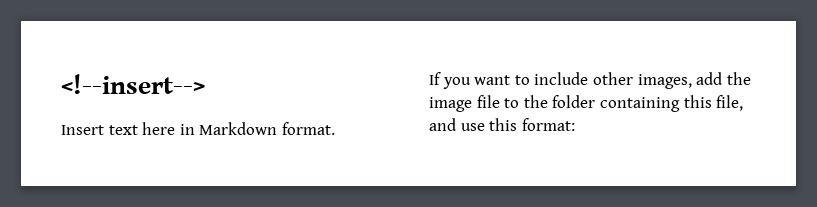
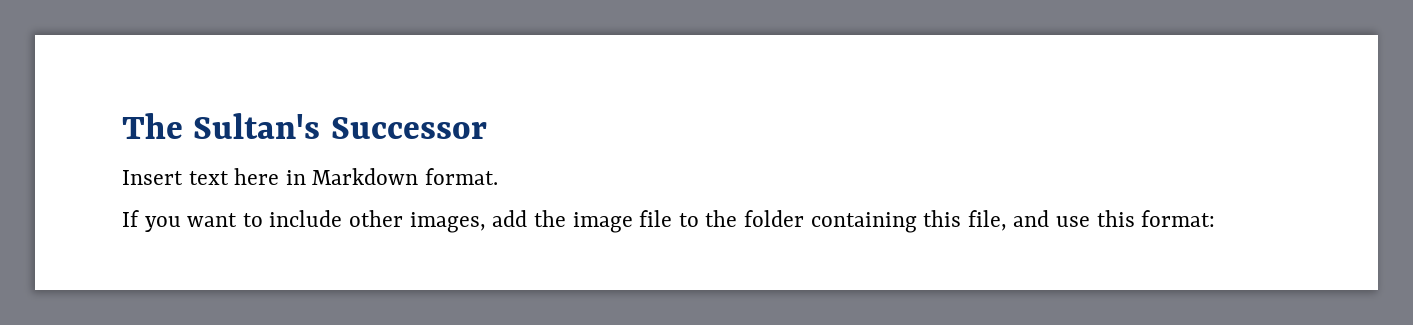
[61,74,205,94] <!--insert--> -> [122,113,487,139] The Sultan's Successor

